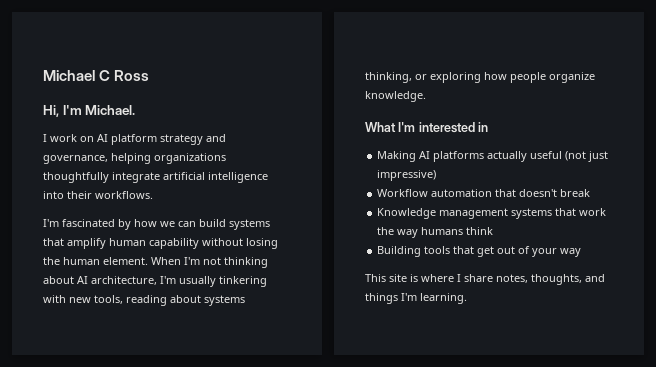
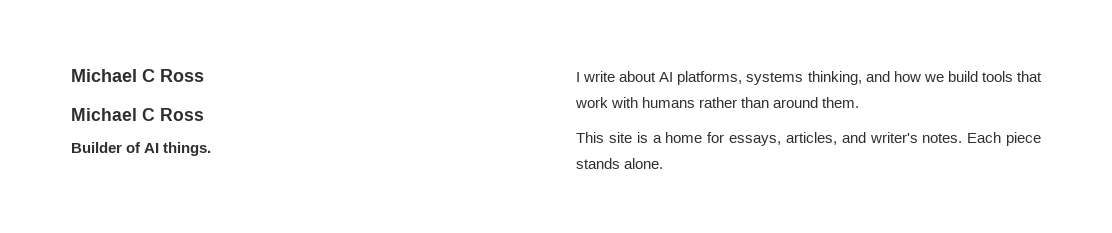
[43,70,150,81] [43,105,136,117] [43,134,226,145] [43,153,226,164] [43,172,268,183] [43,191,153,199] [43,219,270,230] [43,238,278,249] [43,257,268,268] [43,276,267,287] [43,295,245,306] [365,72,595,83] [365,91,426,102] [365,122,489,133] [377,151,609,162] [377,170,437,181] [377,189,591,197] [377,208,607,219] [377,227,494,238] [377,246,582,257] [365,274,605,285] [365,293,467,304] Michael C Ross // Hi, I'm Michael. // I work on AI platform strategy and governance, helping organizations thoughtfully integrate artificial intelligence into their workflows. // I'm fascinated by how we can build systems that amplify human capability without losing the human element. When I'm not thinking about AI architecture, I'm usually tinkering with new tools, reading about systems thinking, or exploring how people organize knowledge. // What I'm interested in // Making AI platforms actually useful (not just impressive) // Workflow automation that doesn't break // Knowledge management systems that work the way humans think // Building tools that get out of your way // This site is where I share notes, thoughts, and things I'm learning. -> [71,69,204,82] [71,108,204,121] [71,142,212,156] [576,71,1042,85] [575,97,860,108] [576,132,1041,146] [576,158,664,169] Michael C Ross // Michael C Ross // Builder of AI things. // I write about AI platforms, systems thinking, and how we build tools that work with humans rather than around them. // This site is a home for essays, articles, and writer's notes. Each piece stands alone.

